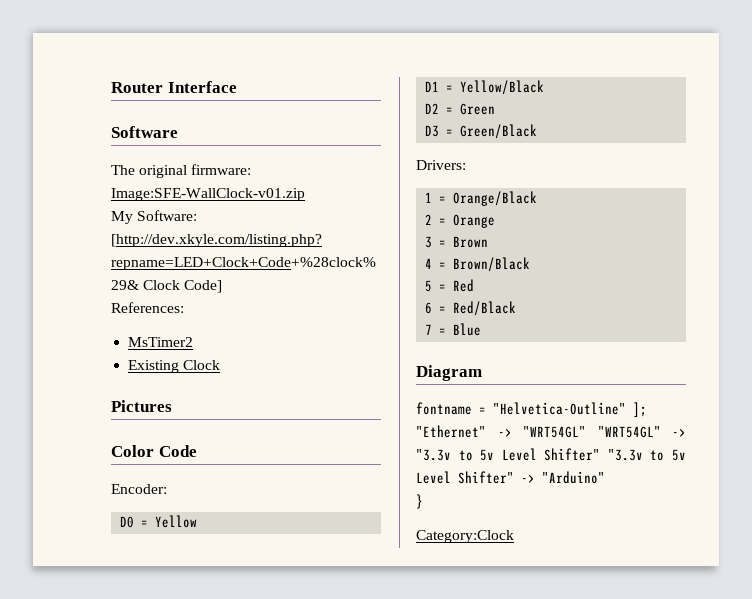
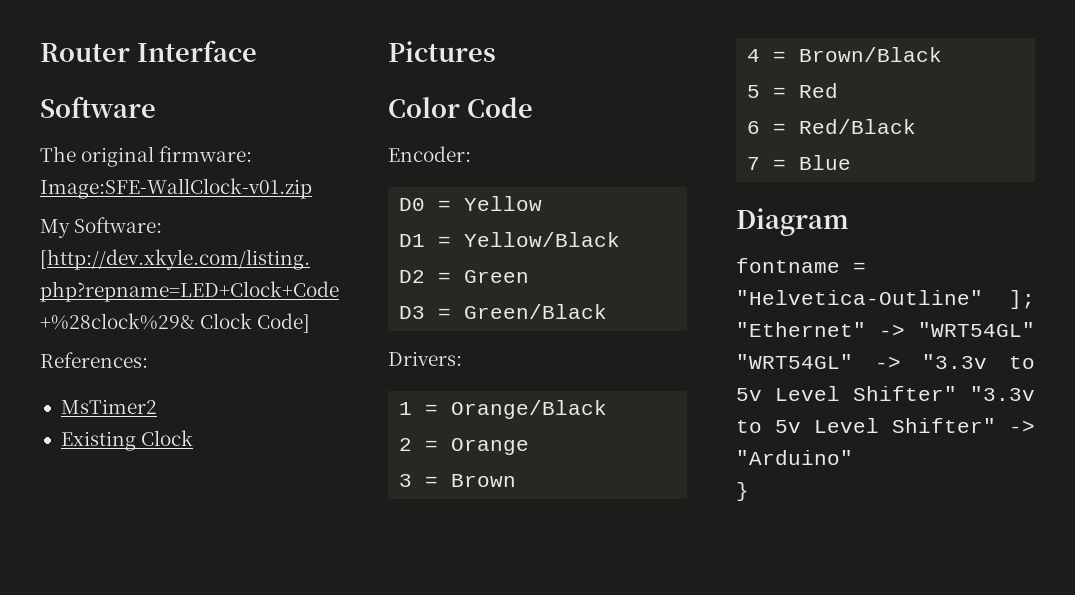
[416,530,514,543] // Category:Clock -> (749, 491) none

